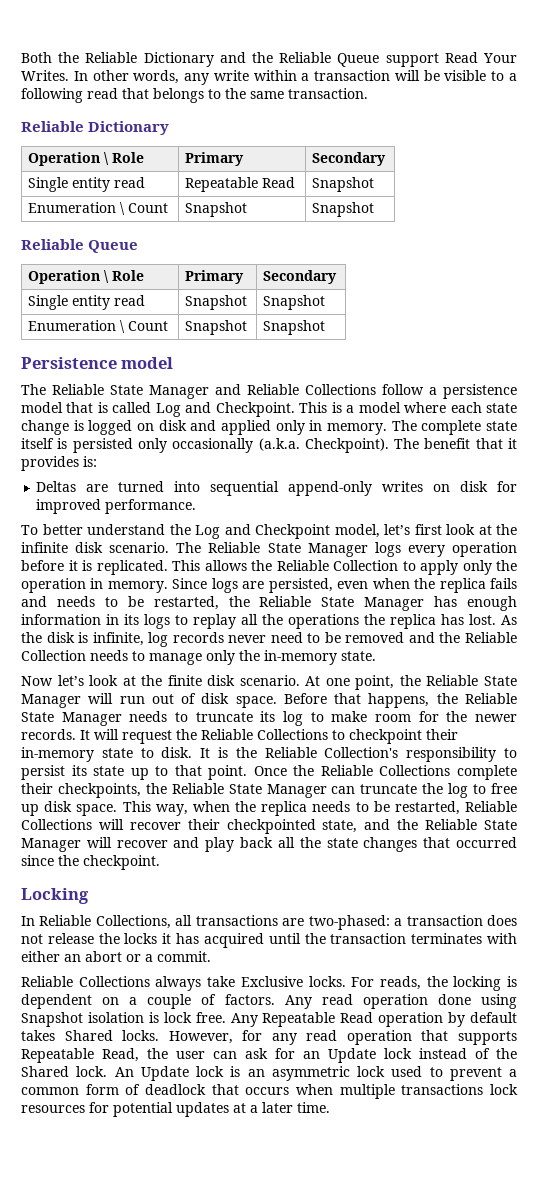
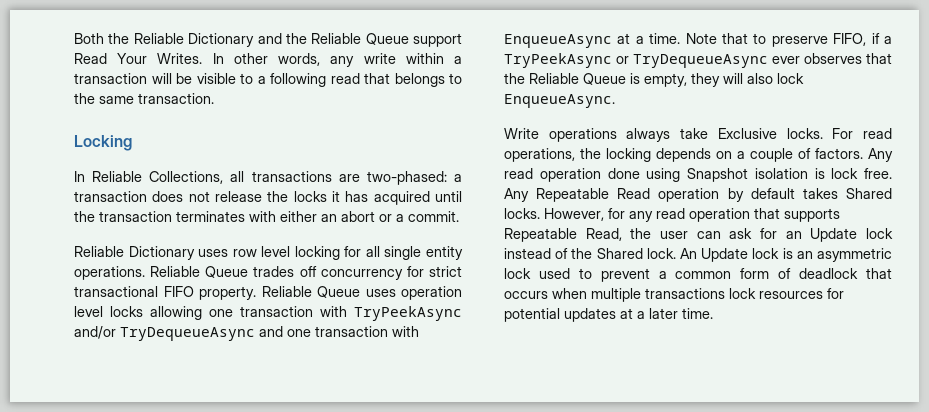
[21,121,170,135] [28,152,145,166] [185,152,245,166] [312,152,387,166] [28,177,146,192] [185,177,296,192] [312,177,375,192] [28,202,169,215] [185,202,248,217] [312,202,375,217] [21,239,139,253] [28,270,145,284] [185,270,245,284] [263,270,338,284] [28,295,146,310] [185,295,248,310] [263,295,326,310] [28,320,169,333] [185,320,248,335] [263,320,326,335] [21,357,174,369] [21,384,517,399] [21,402,517,417] [21,420,517,435] [21,438,517,453] [21,456,97,471] [36,481,518,496] [36,499,197,514] [21,524,517,539] [21,542,517,557] [21,560,517,575] [21,578,517,593] [21,596,517,611] [21,614,517,629] [21,632,517,647] [21,650,376,665] [21,675,517,690] [21,693,517,708] [21,711,517,726] [21,729,458,744] [21,747,517,762] [21,765,517,780] [21,783,518,798] [21,801,517,816] [21,819,518,834] [21,837,517,852] [21,855,160,870] // Reliable Dictionary // Operation \ Role | Primary | Secondary // Single entity read | Repeatable Read | Snapshot // Enumeration \ Count | Snapshot | Snapshot // Reliable Queue // Operation \ Role | Primary | Secondary // Single entity read | Snapshot | Snapshot // Enumeration \ Count | Snapshot | Snapshot // Persistence model // The Reliable State Manager and Reliable Collections follow a persistence model that is called Log and Checkpoint. This is a model where each state change is logged on disk and applied only in memory. The complete state itself is persisted only occasionally (a.k.a. Checkpoint). The benefit that it provides is: // Deltas are turned into sequential append-only writes on disk for improved performance. // To better understand the Log and Checkpoint model, let’s first look at the infinite disk scenario. The Reliable State Manager logs every operation before it is replicated. This allows the Reliable Collection to apply only the operation in memory. Since logs are persisted, even when the replica fails and needs to be restarted, the Reliable State Manager has enough information in its logs to replay all the operations the replica has lost. As the disk is infinite, log records never need to be removed and the Reliable Collection needs to manage only the in-memory state. // Now let’s look at the finite disk scenario. At one point, the Reliable State Manager will run out of disk space. Before that happens, the Reliable State Manager needs to truncate its log to make room for the newer records. It will request the Reliable Collections to checkpoint their in-memory state to disk. It is the Reliable Collection's responsibility to persist its state up to that point. Once the Reliable Collections complete their checkpoints, the Reliable State Manager can truncate the log to free up disk space. This way, when the replica needs to be restarted, Reliable Collections will recover their checkpointed state, and the Reliable State Manager will recover and play back all the state changes that occurred since the checkpoint. -> (214, 98) none
[78,976,150,987] Collections -> [128,246,463,260] [74,266,462,280] [74,286,462,300] [74,306,462,321] [74,326,419,341] [504,33,892,48] [504,53,892,68] [504,73,804,87] [504,94,615,108] [504,128,617,142] Dictionary uses row level locking for all single entity operations. Reliable Queue trades off concurrency for strict transactional FIFO property. Reliable Queue uses operation level locks allowing one transaction with TryPeekAsync and/or TryDequeueAsync and one transaction with EnqueueAsync at a time. Note that to preserve FIFO, if a TryPeekAsync or TryDequeueAsync ever observes that the Reliable Queue is empty, they will also lock EnqueueAsync. // Write operations
[379,976,517,991] [21,994,92,1009] reads, the locking is dependent -> [863,128,892,139] [504,148,711,162] read operations, the locking depends

